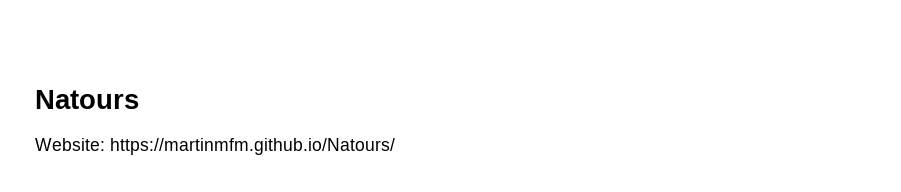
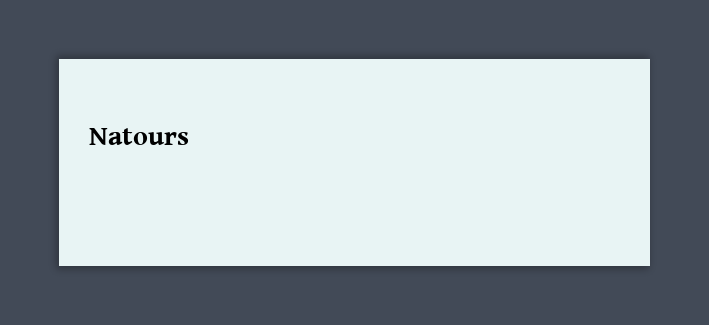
[35,138,395,155] // Website: https://martinmfm.github.io/Natours/ -> (189, 136) none

